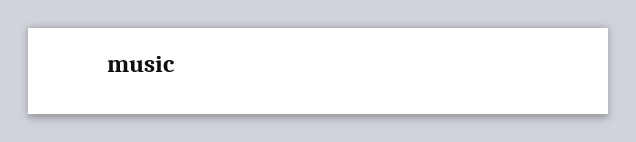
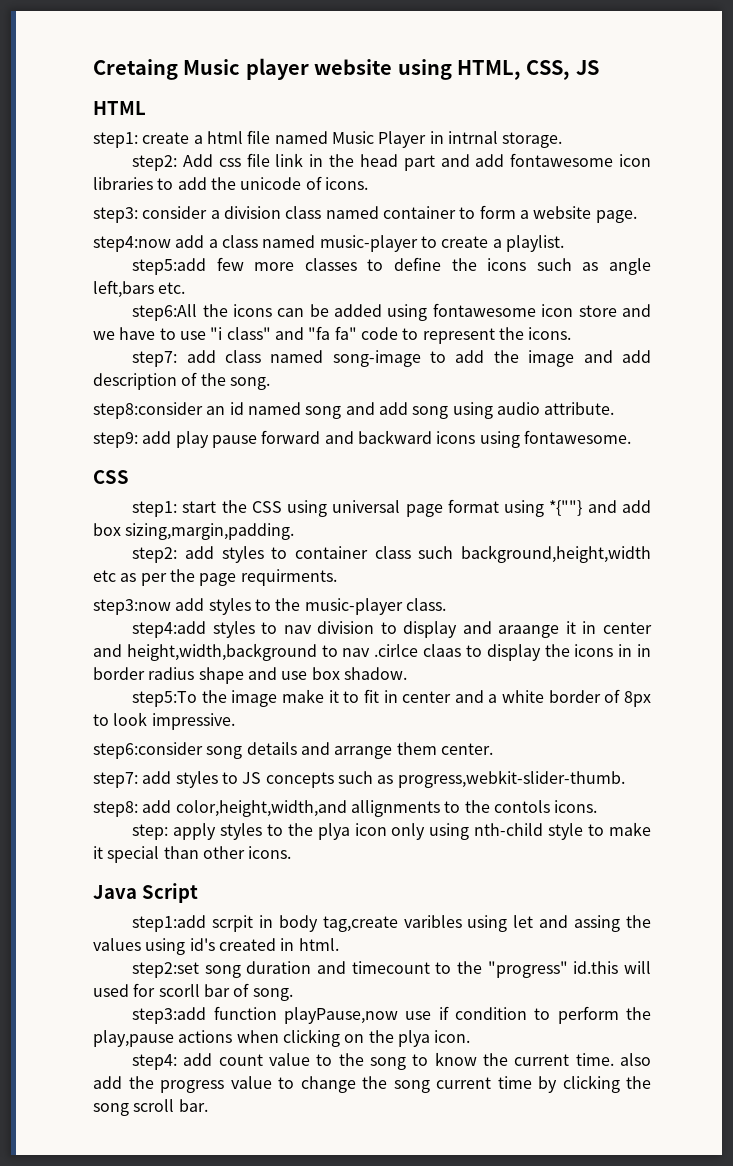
[107,56,175,72] music -> [93,58,599,80] [93,101,146,115] [93,130,563,148] [132,153,651,171] [93,176,368,190] [93,205,637,223] [93,235,564,252] [132,257,651,275] [93,280,186,298] [132,303,651,321] [93,326,572,344] [132,350,651,367] [93,372,270,390] [93,402,615,419] [93,430,631,448] [93,470,129,484] [132,499,652,517] [93,523,295,540] [132,545,651,563] [93,569,337,586] [93,598,446,615] [132,621,652,638] [93,643,651,661] [93,667,407,684] [132,689,652,707] [93,712,235,730] [93,742,493,759] [93,770,625,788] [93,800,598,817] [132,822,651,840] [93,846,292,863] [93,883,198,903] [132,915,651,932] [93,938,339,955] [132,961,651,978] [93,983,293,1001] [132,1006,651,1024] [93,1029,471,1047] [132,1052,651,1070] [93,1075,651,1093] [93,1099,208,1116] Cretaing Music player website using HTML, CSS, JS // HTML // step1: create a html file named Music Player in intrnal storage. // step2: Add css file link in the head part and add fontawesome icon libraries to add the unicode of icons. // step3: consider a division class named container to form a website page. // step4:now add a class named music-player to create a playlist. // step5:add few more classes to define the icons such as angle left,bars etc. // step6:All the icons can be added using fontawesome icon store and we have to use "i class" and "fa fa" code to represent the icons. // step7: add class named song-image to add the image and add description of the song. // step8:consider an id named song and add song using audio attribute. // step9: add play pause forward and backward icons using fontawesome. // CSS // step1: start the CSS using universal page format using *{""} and add box sizing,margin,padding. // step2: add styles to container class such background,height,width etc as per the page requirments. // step3:now add styles to the music-player class. // step4:add styles to nav division to display and araange it in center and height,width,background to nav .cirlce claas to display the icons in in border radius shape and use box shadow. // step5:To the image make it to fit in center and a white border of 8px to look impressive. // step6:consider song details and arrange them center. // step7: add styles to JS concepts such as progress,webkit-slider-thumb. // step8: add color,height,width,and allignments to the contols icons. // step: apply styles to the plya icon only using nth-child style to make it special than other icons. // Java Script // step1:add scrpit in body tag,create varibles using let and assing the values using id's created in html. // step2:set song duration and timecount to the "progress" id.this will used for scorll bar of song. // step3:add function playPause,now use if condition to perform the play,pause actions when clicking on the plya icon. // step4: add count value to the song to know the current time. also add the progress value to change the song current time by clicking the song scroll bar.

